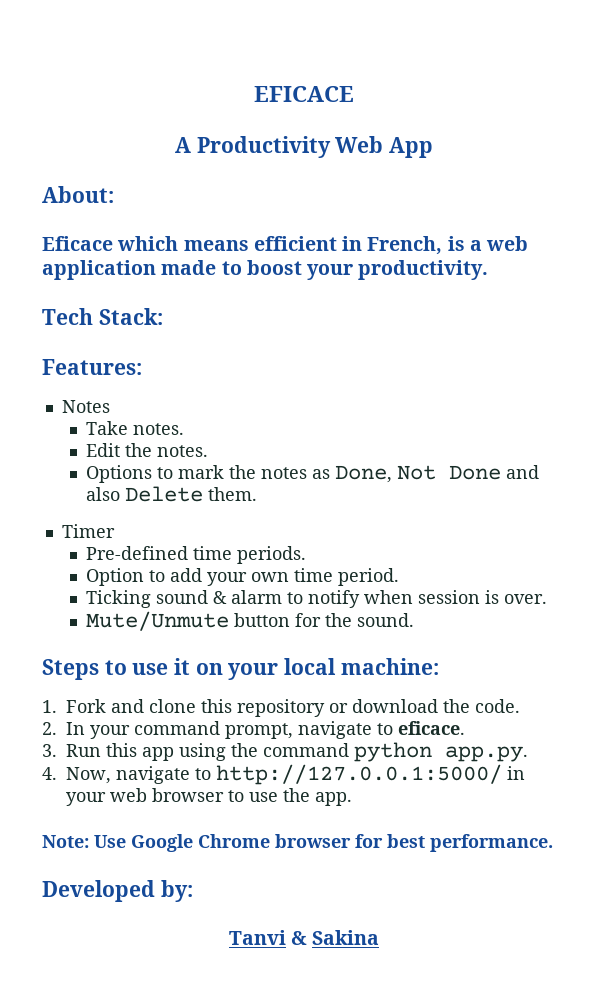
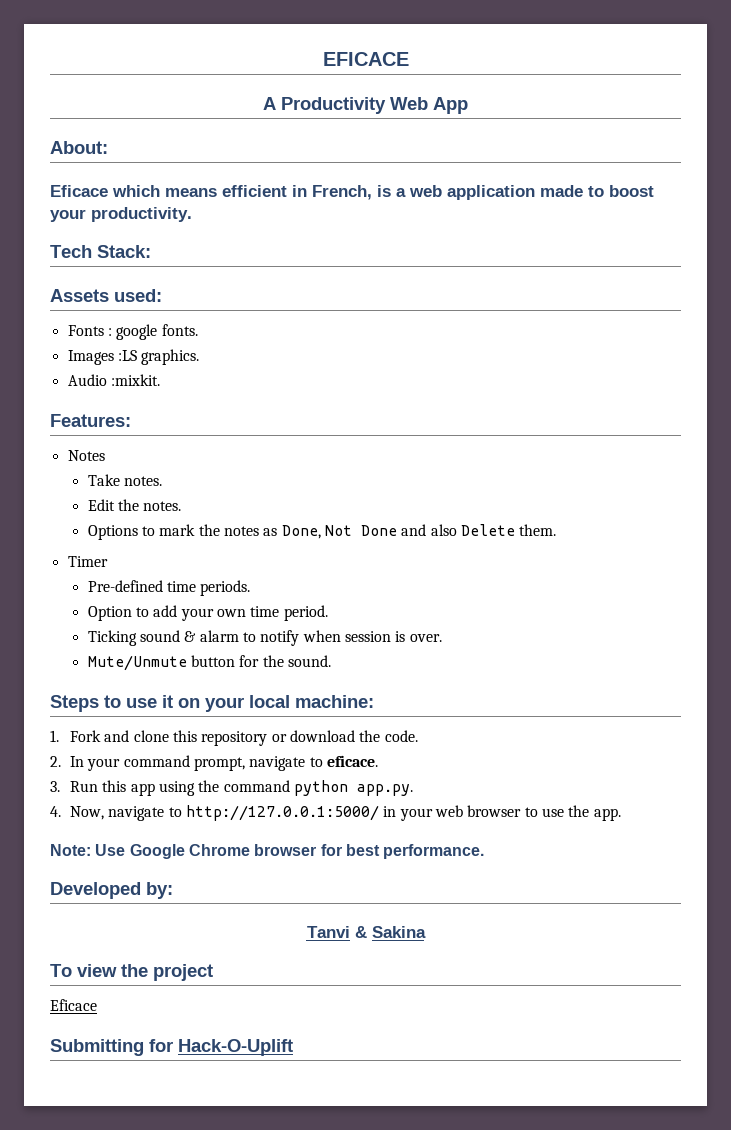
(163, 316) none -> [50,289,162,302] [67,324,198,340] [67,349,200,365] [67,374,160,386] // Assets used: // Fonts : google fonts. // Images :LS graphics. // Audio :mixkit.
(380, 937) none -> [50,964,213,981] [50,999,97,1011] [50,1039,293,1056] // To view the project // Eficace // Submitting for Hack-O-Uplift

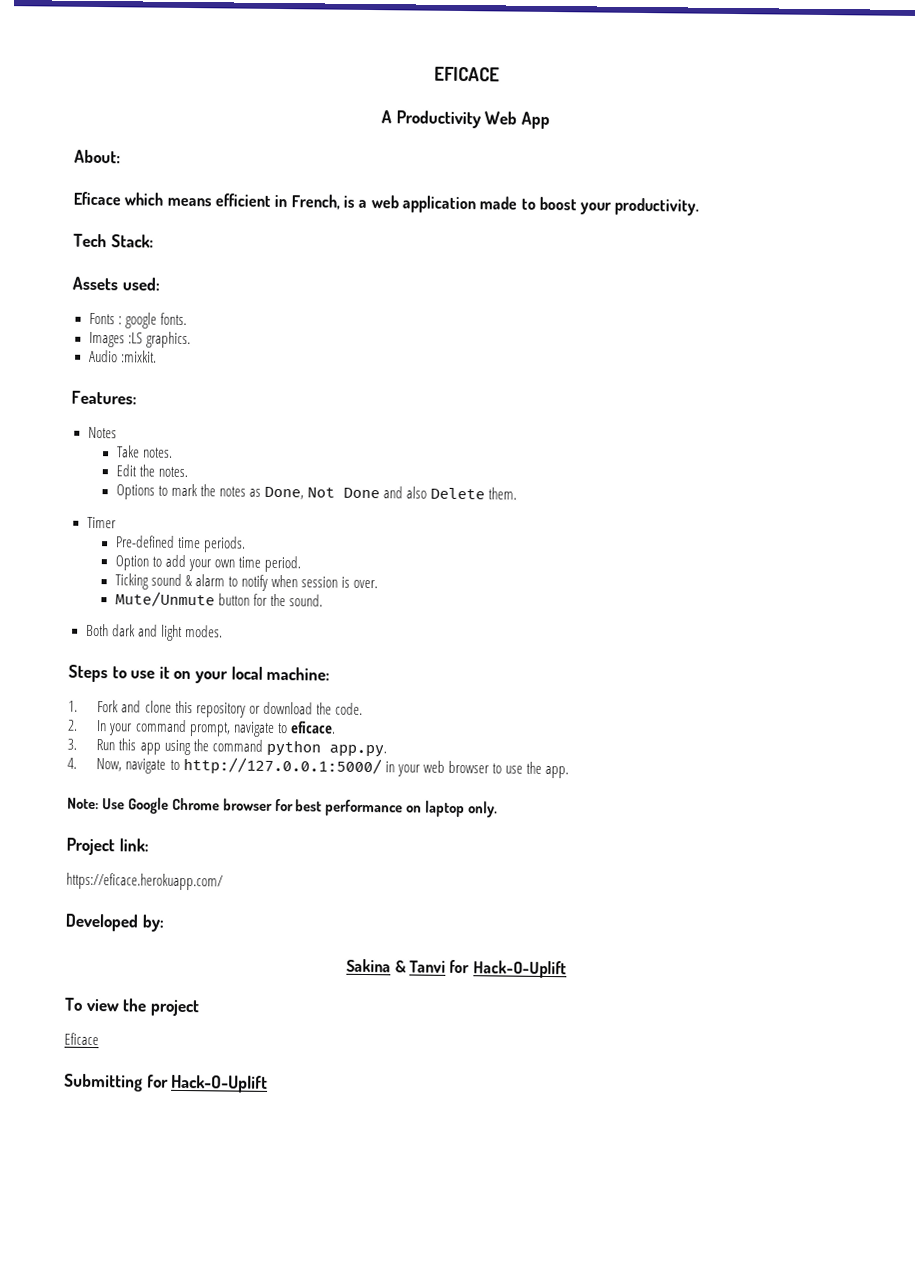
(331, 661) none -> [85,623,223,641] // Both dark and light modes.
[383,844,485,859] [50,882,173,899] [306,926,426,938] performance. // Developed by: // Tanvi & Sakina -> [325,799,499,818] [66,837,149,856] [66,872,223,891] [65,913,164,932] [346,958,567,979] performance on laptop only. // Project link: // https://eficace.herokuapp.com/ // Developed by: // Sakina & Tanvi for Hack-O-Uplift

